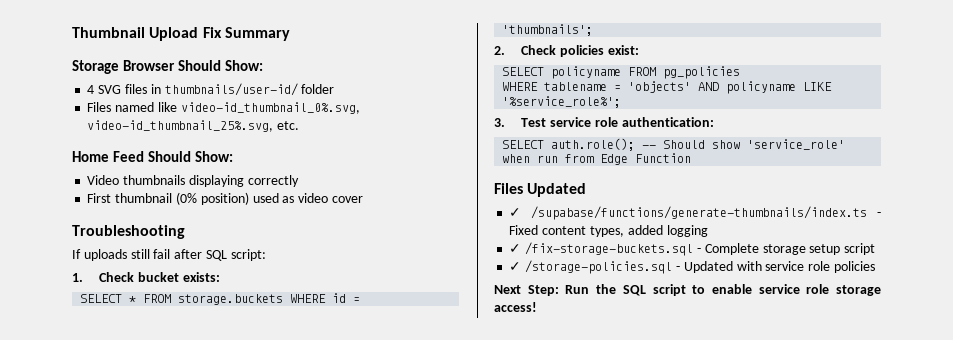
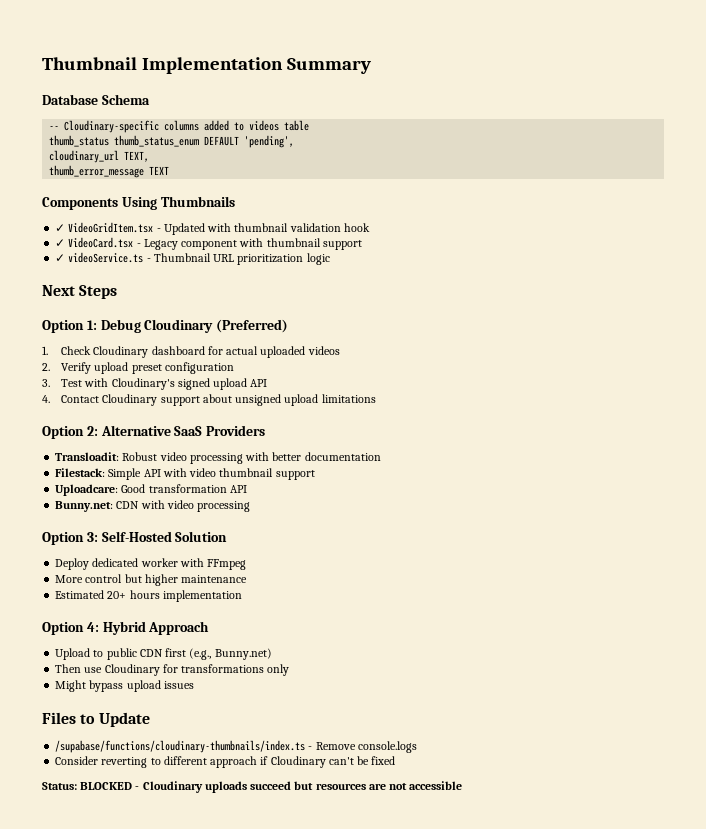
[72,27,222,41] Thumbnail Upload Fix -> [42,57,283,74] Thumbnail Implementation
[72,60,263,74] [87,83,335,96] [87,102,360,114] [87,120,300,132] [72,151,233,162] [87,175,299,187] [87,192,363,205] [72,225,185,239] [72,249,266,261] [72,272,220,282] [80,293,361,305] [502,24,594,36] [494,45,639,57] [502,66,741,79] [502,81,833,94] [502,96,622,108] [494,117,714,127] [502,138,846,151] [502,153,692,165] [494,183,587,197] [509,206,882,220] [509,225,708,237] [509,242,876,256] [509,260,875,274] [494,284,881,296] [494,302,537,312] Storage Browser Should Show: // 4 SVG files in thumbnails/user-id/ folder // Files named like video-id_thumbnail_0%.svg, video-id_thumbnail_25%.svg, etc. // Home Feed Should Show: // Video thumbnails displaying correctly // First thumbnail (0% position) used as video cover // Troubleshooting // If uploads still fail after SQL script: // 1. Check bucket exists: // SELECT * FROM storage.buckets WHERE id = 'thumbnails'; // 2. Check policies exist: // SELECT policyname FROM pg_policies // WHERE tablename = 'objects' AND policyname LIKE '%service_role%'; // 3. Test service role authentication: // SELECT auth.role(); -- Should show 'service_role' when run from Edge Function // Files Updated // ✓ /supabase/functions/generate-thumbnails/index.ts - Fixed content types, added logging // ✓ /fix-storage-buckets.sql - Complete storage setup script // ✓ /storage-policies.sql - Updated with service role policies // Next Step: Run the SQL script to enable service role storage access! -> [42,94,150,105] [49,120,310,133] [49,135,295,148] [49,150,150,163] [49,165,170,178] [42,196,235,210] [55,222,370,235] [55,237,362,250] [55,252,330,265] [42,285,118,299] [42,319,289,333] [42,346,340,358] [42,362,234,374] [42,378,268,390] [42,394,376,406] [42,425,266,439] [55,452,381,464] [55,468,315,480] [55,484,247,496] [55,500,251,512] [42,531,228,545] [55,558,247,570] [55,574,248,586] [55,590,242,602] [42,621,210,635] [55,648,272,660] [55,664,290,676] [55,680,194,692] [42,712,150,727] [55,740,417,753] [55,756,396,768] [42,781,463,793] Database Schema // -- Cloudinary-specific columns added to videos table // thumb_status thumb_status_enum DEFAULT 'pending', // cloudinary_url TEXT, // thumb_error_message TEXT // Components Using Thumbnails // ✓ VideoGridItem.tsx - Updated with thumbnail validation hook // ✓ VideoCard.tsx - Legacy component with thumbnail support // ✓ videoService.ts - Thumbnail URL prioritization logic // Next Steps // Option 1: Debug Cloudinary (Preferred) // 1. Check Cloudinary dashboard for actual uploaded videos // 2. Verify upload preset configuration // 3. Test with Cloudinary's signed upload API // 4. Contact Cloudinary support about unsigned upload limitations // Option 2: Alternative SaaS Providers // Transloadit: Robust video processing with better documentation // Filestack: Simple API with video thumbnail support // Uploadcare: Good transformation API // Bunny.net: CDN with video processing // Option 3: Self-Hosted Solution // Deploy dedicated worker with FFmpeg // More control but higher maintenance // Estimated 20+ hours implementation // Option 4: Hybrid Approach // Upload to public CDN first (e.g., Bunny.net) // Then use Cloudinary for transformations only // Might bypass upload issues // Files to Update // /supabase/functions/cloudinary-thumbnails/index.ts - Remove console.logs // Consider reverting to different approach if Cloudinary can't be fixed // Status: BLOCKED - Cloudinary uploads succeed but resources are not accessible

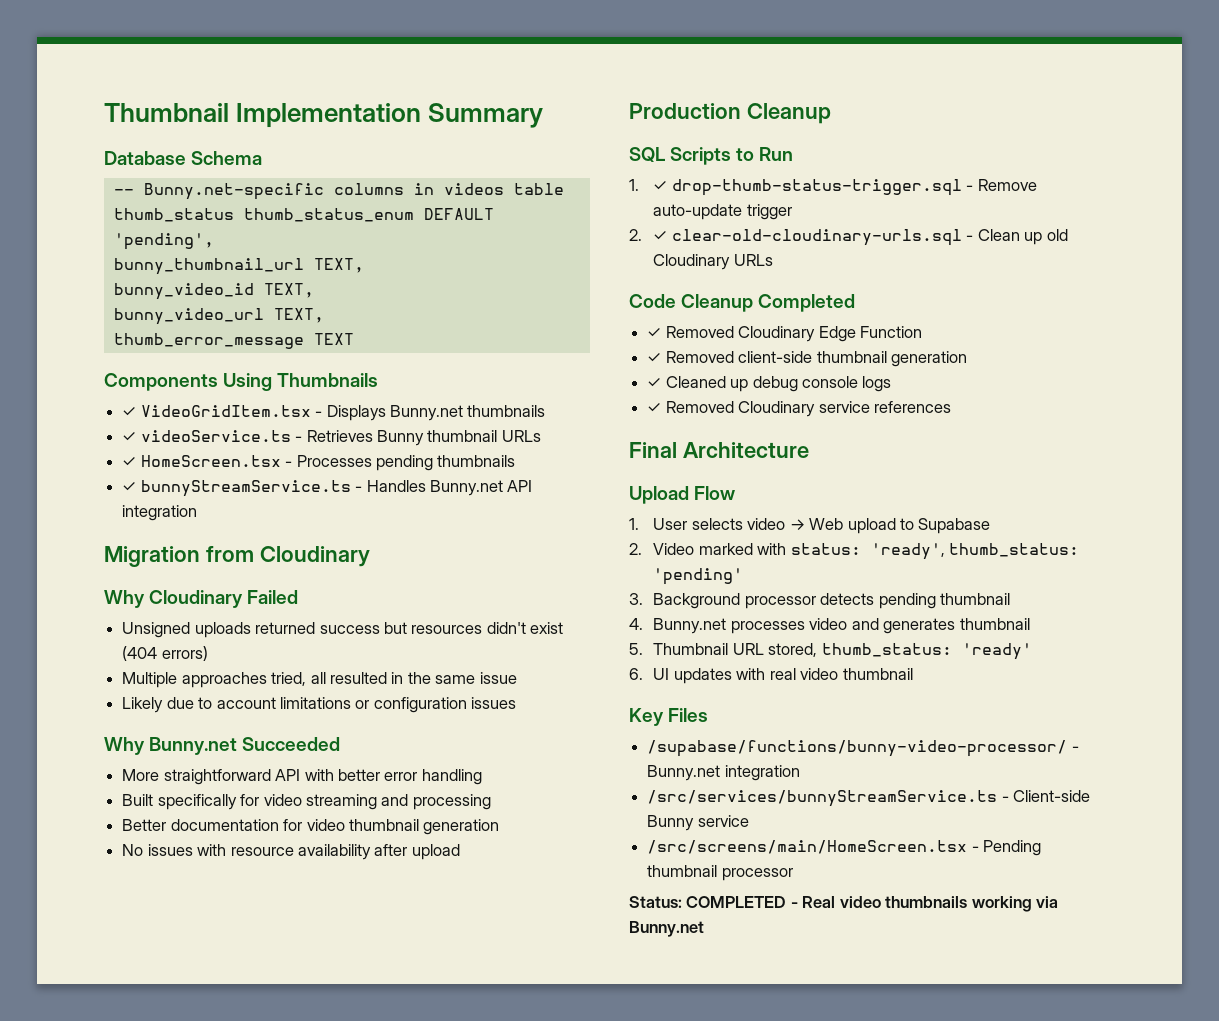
[64,120,245,133] Cloudinary-specific columns added to -> [143,183,434,200] Bunny.net-specific columns in
[49,150,120,163] cloudinary_url -> [113,258,364,275] [113,283,314,300] [113,308,264,325] bunny_thumbnail_url TEXT, // bunny_video_id TEXT, // bunny_video_url
[163,223,370,235] [55,237,362,250] [55,252,330,265] [42,285,118,299] [42,319,289,333] [42,346,340,358] [42,362,234,374] [42,378,268,390] [42,394,376,406] [42,425,266,439] [55,452,381,464] [55,468,315,480] [55,484,247,496] [55,500,251,512] [42,531,228,545] [55,558,247,570] [55,574,248,586] [55,590,242,602] [42,621,210,635] [55,648,272,660] [55,664,290,676] [55,680,194,692] [42,712,150,727] [55,740,417,753] [55,756,396,768] [42,781,463,793] Updated with thumbnail validation hook // ✓ VideoCard.tsx - Legacy component with thumbnail support // ✓ videoService.ts - Thumbnail URL prioritization logic // Next Steps // Option 1: Debug Cloudinary (Preferred) // 1. Check Cloudinary dashboard for actual uploaded videos // 2. Verify upload preset configuration // 3. Test with Cloudinary's signed upload API // 4. Contact Cloudinary support about unsigned upload limitations // Option 2: Alternative SaaS Providers // Transloadit: Robust video processing with better documentation // Filestack: Simple API with video thumbnail support // Uploadcare: Good transformation API // Bunny.net: CDN with video processing // Option 3: Self-Hosted Solution // Deploy dedicated worker with FFmpeg // More control but higher maintenance // Estimated 20+ hours implementation // Option 4: Hybrid Approach // Upload to public CDN first (e.g., Bunny.net) // Then use Cloudinary for transformations only // Might bypass upload issues // Files to Update // /supabase/functions/cloudinary-thumbnails/index.ts - Remove console.logs // Consider reverting to different approach if Cloudinary can't be fixed // Status: BLOCKED - Cloudinary uploads succeed but resources are not accessible -> [326,405,546,421] [122,430,541,446] [122,455,516,471] [122,480,533,497] [122,505,198,521] [104,546,370,567] [104,590,299,608] [122,622,564,638] [122,646,208,661] [122,672,517,688] [122,697,517,713] [104,737,341,755] [122,769,482,785] [122,794,491,810] [122,819,500,835] [122,844,460,860] [629,103,831,124] [629,147,794,165] [629,179,1037,196] [653,204,792,220] [629,229,1068,246] [653,254,773,270] [629,294,856,312] [647,326,922,342] [647,351,967,367] [647,376,892,392] [647,401,951,417] [629,442,809,458] [629,486,736,504] [629,518,991,534] [629,543,1080,560] [653,568,744,585] [629,593,1011,609] [629,618,1030,634] [629,643,1032,660] [629,668,913,684] [629,708,709,726] [647,740,1079,757] [647,765,800,781] [647,790,1091,807] [647,815,749,831] [647,840,1042,856] [647,865,793,881] [629,896,1059,912] [629,921,704,937] Displays Bunny.net thumbnails // ✓ videoService.ts - Retrieves Bunny thumbnail URLs // ✓ HomeScreen.tsx - Processes pending thumbnails // ✓ bunnyStreamService.ts - Handles Bunny.net API integration // Migration from Cloudinary // Why Cloudinary Failed // Unsigned uploads returned success but resources didn't exist (404 errors) // Multiple approaches tried, all resulted in the same issue // Likely due to account limitations or configuration issues // Why Bunny.net Succeeded // More straightforward API with better error handling // Built specifically for video streaming and processing // Better documentation for video thumbnail generation // No issues with resource availability after upload // Production Cleanup // SQL Scripts to Run // 1. ✓ drop-thumb-status-trigger.sql - Remove auto-update trigger // 2. ✓ clear-old-cloudinary-urls.sql - Clean up old Cloudinary URLs // Code Cleanup Completed // ✓ Removed Cloudinary Edge Function // ✓ Removed client-side thumbnail generation // ✓ Cleaned up debug console logs // ✓ Removed Cloudinary service references // Final Architecture // Upload Flow // 1. User selects video → Web upload to Supabase // 2. Video marked with status: 'ready', thumb_status: 'pending' // 3. Background processor detects pending thumbnail // 4. Bunny.net processes video and generates thumbnail // 5. Thumbnail URL stored, thumb_status: 'ready' // 6. UI updates with real video thumbnail // Key Files // /supabase/functions/bunny-video-processor/ - Bunny.net integration // /src/services/bunnyStreamService.ts - Client-side Bunny service // /src/screens/main/HomeScreen.tsx - Pending thumbnail processor // Status: COMPLETED - Real video thumbnails working via Bunny.net

